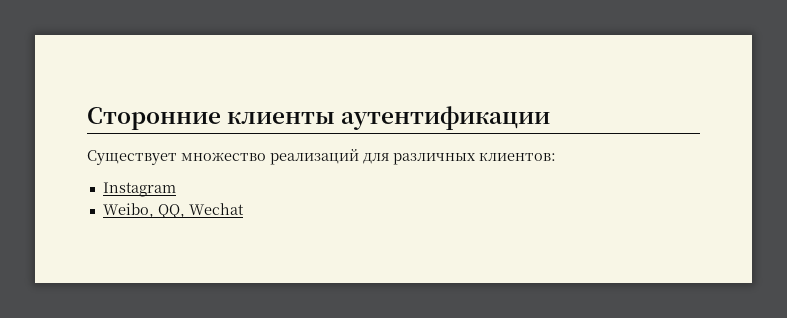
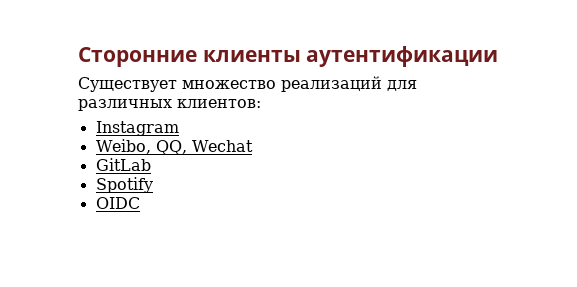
(244, 209) none -> [95,158,151,171] [95,177,153,193] [95,197,140,209] // GitLab // Spotify // OIDC

